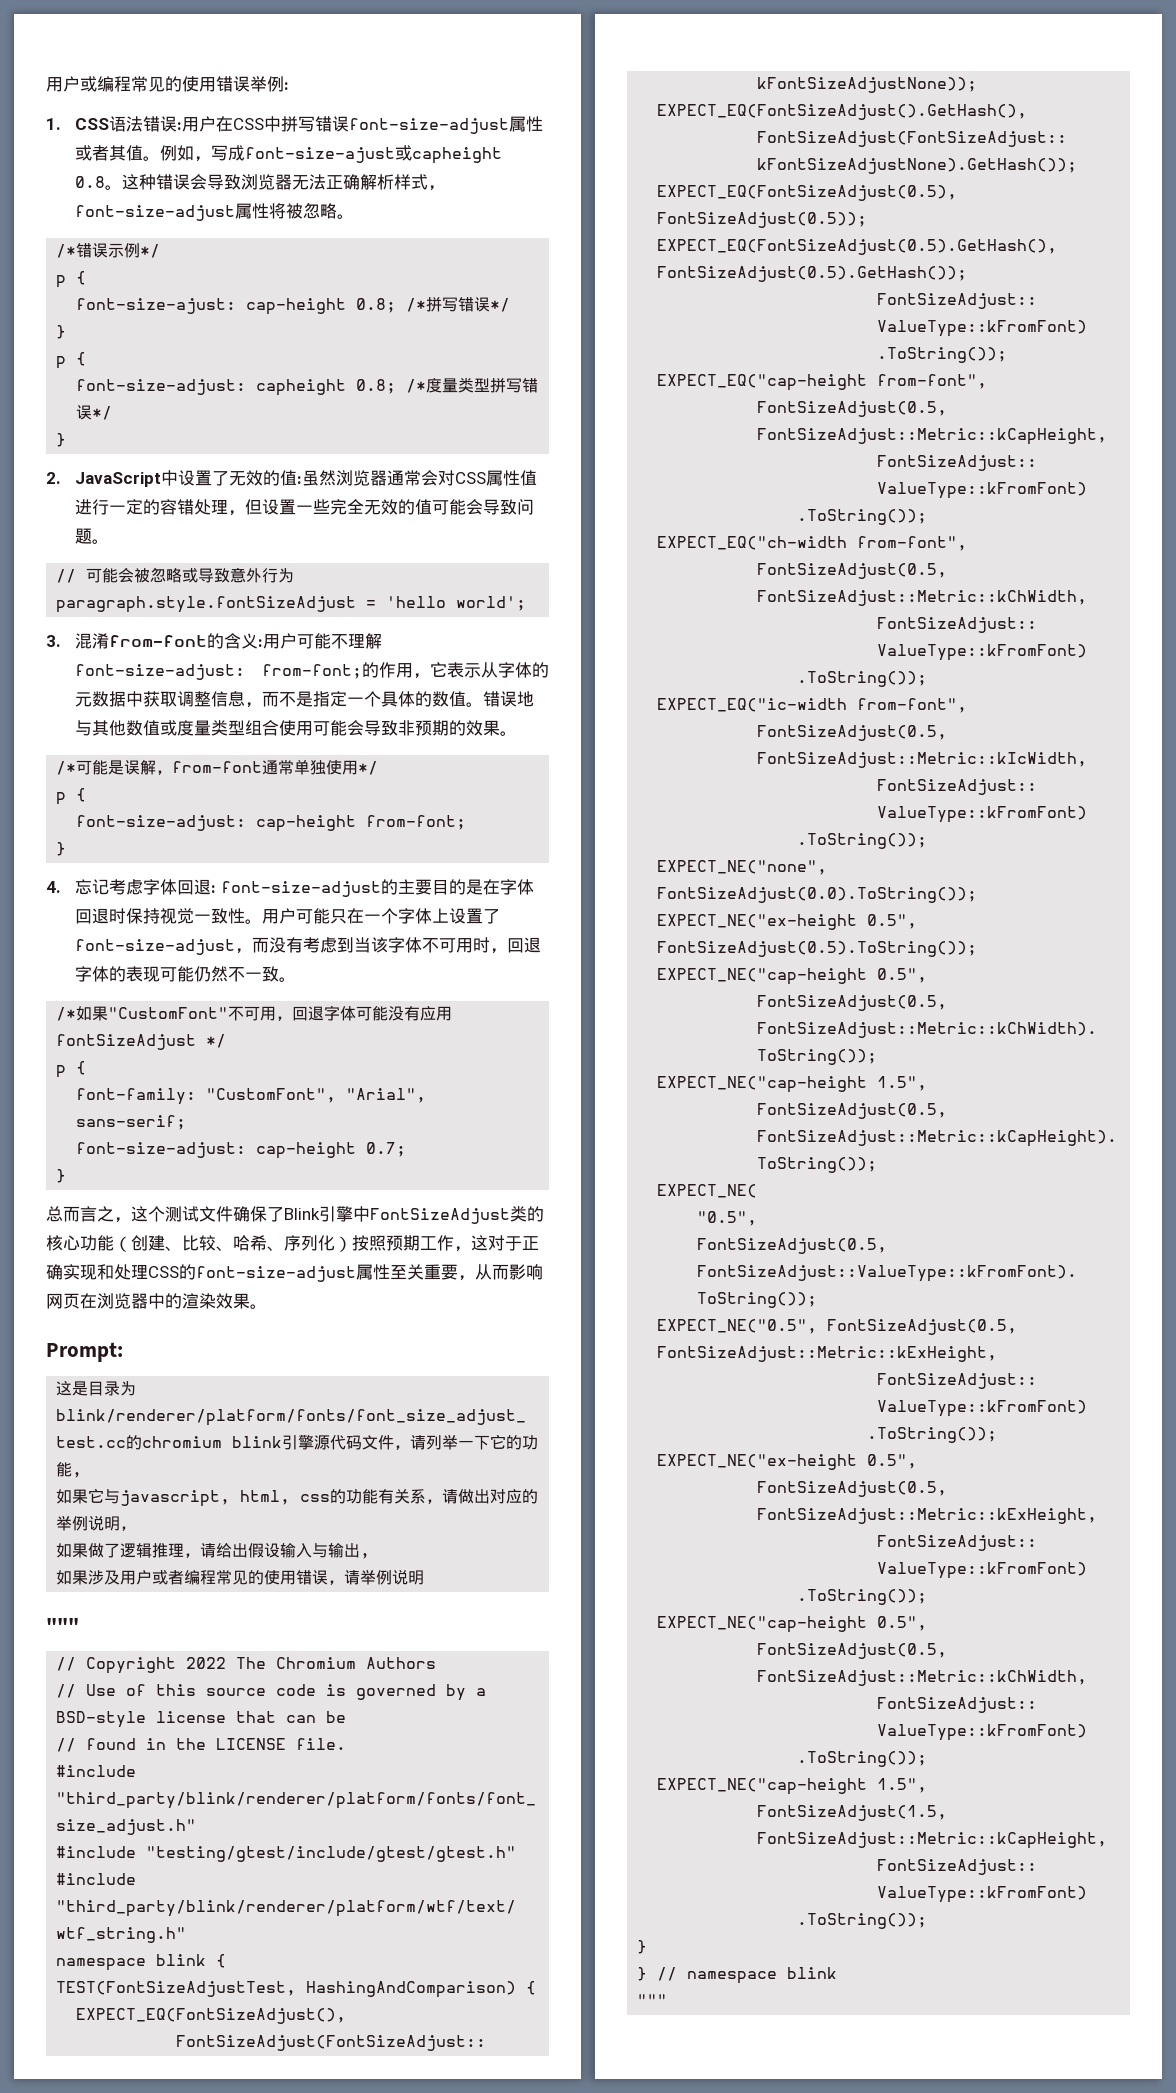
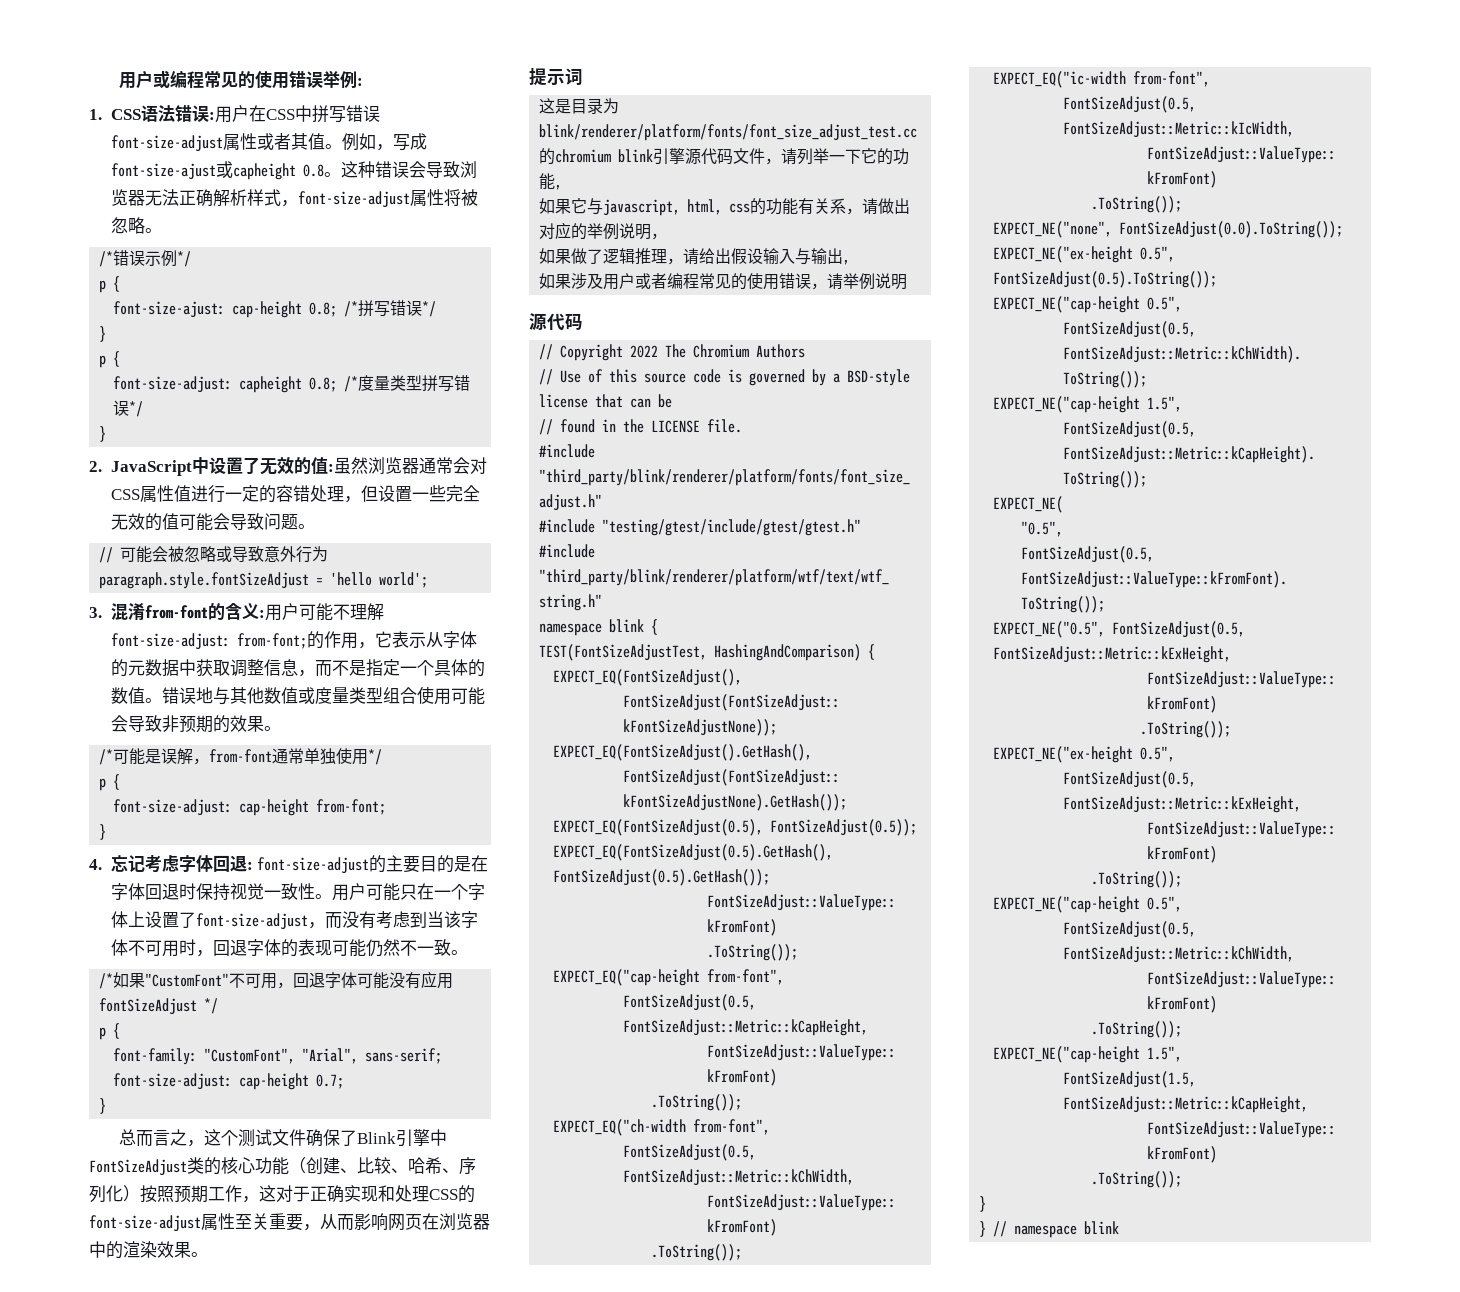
[46,1342,123,1362] Prompt: -> [529,68,583,85] 提示词
[46,1618,79,1632] """ -> [529,313,583,331] 源代码
[637,1994,668,2006] // """ -> (1120, 1228) none

